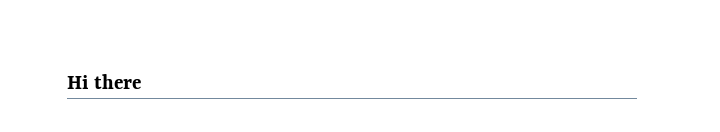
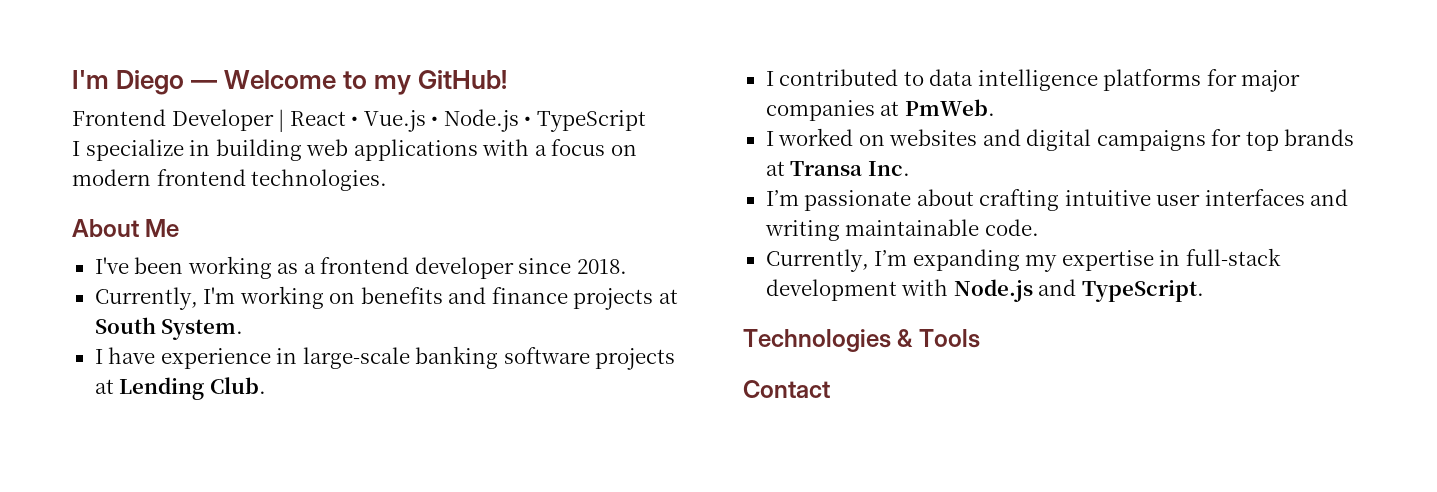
[67,74,141,89] Hi there -> [72,70,508,95] [72,109,646,132] [72,139,637,161] [72,169,388,191] [72,219,180,237] [94,256,627,279] [94,286,678,310] [94,317,244,340] [94,346,676,370] [94,377,266,400] [765,69,1301,92] [765,99,995,121] [765,128,1355,151] [765,161,910,176] [765,189,1349,211] [764,219,1039,241] [765,248,1281,272] [765,279,1204,302] [743,329,980,352] [743,380,830,398] I'm Diego — Welcome to my GitHub! // Frontend Developer | React • Vue.js • Node.js • TypeScript // I specialize in building web applications with a focus on modern frontend technologies. // About Me // I've been working as a frontend developer since 2018. // Currently, I'm working on benefits and finance projects at South System. // I have experience in large-scale banking software projects at Lending Club. // I contributed to data intelligence platforms for major companies at PmWeb. // I worked on websites and digital campaigns for top brands at Transa Inc. // I’m passionate about crafting intuitive user interfaces and writing maintainable code. // Currently, I’m expanding my expertise in full-stack development with Node.js and TypeScript. // Technologies & Tools // Contact

